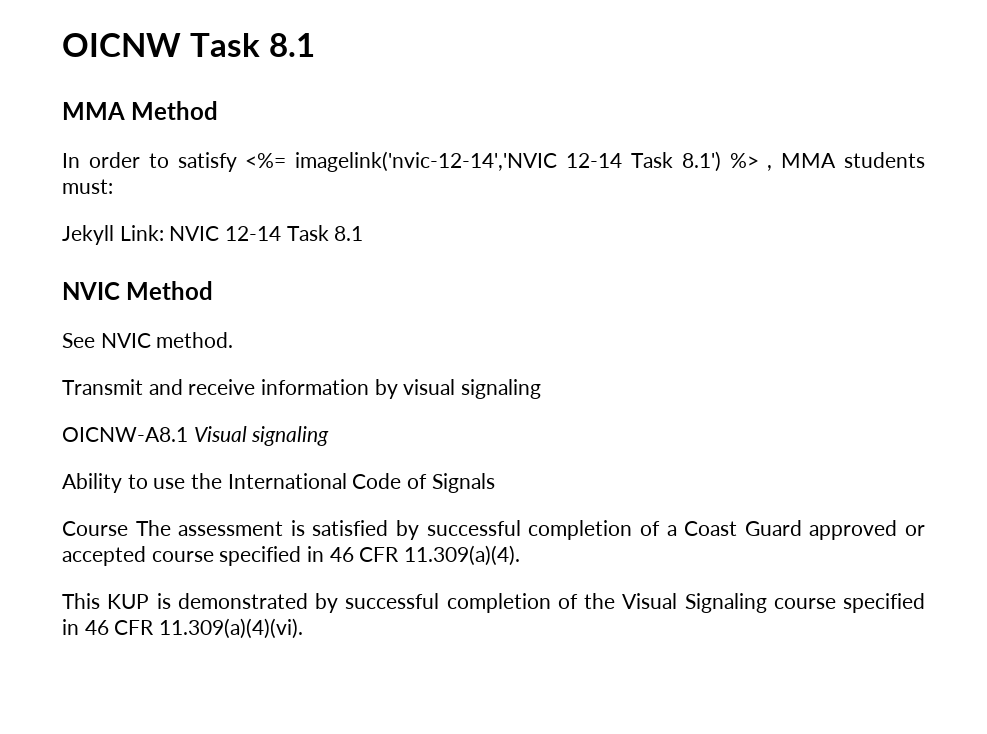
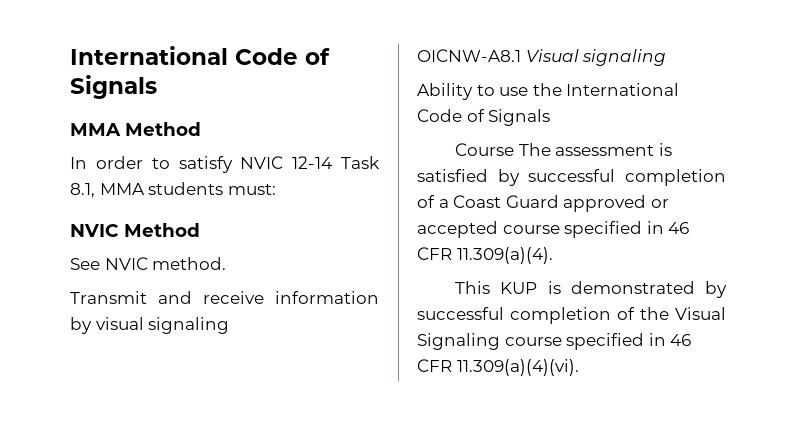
[62,33,315,57] OICNW Task 8.1 -> [70,46,330,65] [70,75,157,99] International Code of Signals
[245,151,926,172] [62,179,113,194] [62,225,364,245] <%= imagelink('nvic-12-14','NVIC 12-14 Task 8.1') %> , MMA students must: // Jekyll Link: NVIC 12-14 Task 8.1 -> [240,156,380,169] [70,182,276,198] NVIC 12-14 Task 8.1, MMA students must:

